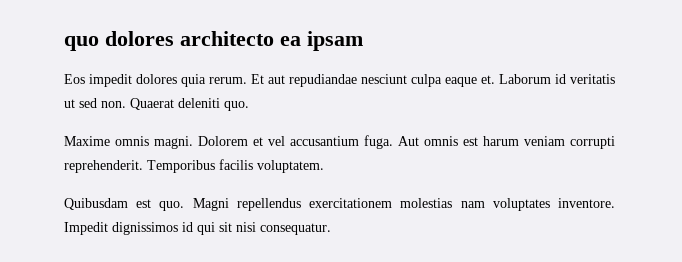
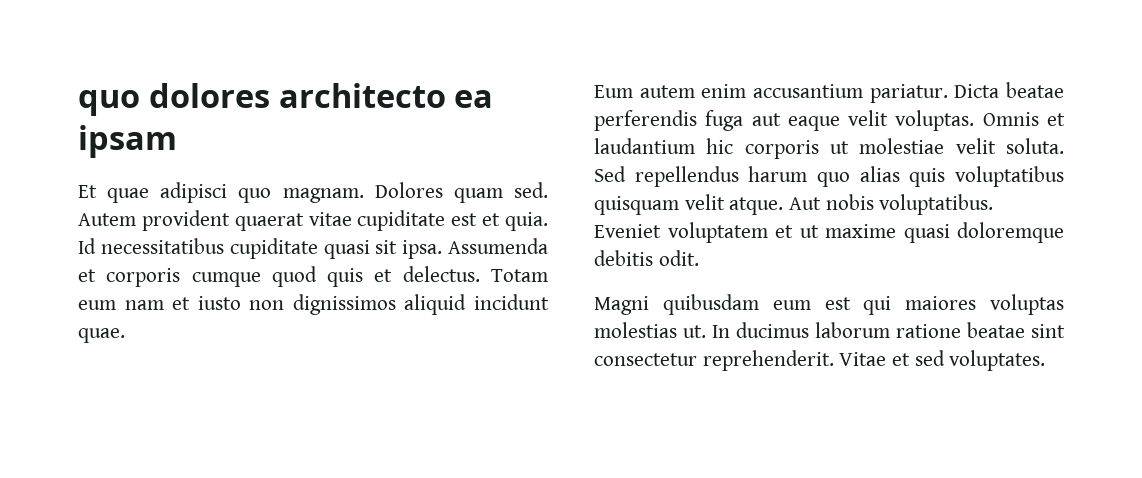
[64,74,615,87] [64,98,249,111] [64,135,615,149] [64,159,324,173] [64,198,615,211] [64,222,331,235] Eos impedit dolores quia rerum. Et aut repudiandae nesciunt culpa eaque et. Laborum id veritatis ut sed non. Quaerat deleniti quo. // Maxime omnis magni. Dolorem et vel accusantium fuga. Aut omnis est harum veniam corrupti reprehenderit. Temporibus facilis voluptatem. // Quibusdam est quo. Magni repellendus exercitationem molestias nam voluptates inventore. Impedit dignissimos id qui sit nisi consequatur. -> [78,182,548,203] [78,210,548,231] [78,238,548,259] [78,266,548,287] [78,294,549,315] [78,328,125,343] [594,82,1064,103] [594,110,1065,131] [594,138,1064,159] [594,166,1064,187] [594,194,994,215] [594,222,1064,243] [594,250,699,266] [594,294,1064,315] [594,322,1065,338] [594,350,1046,371] Et quae adipisci quo magnam. Dolores quam sed. Autem provident quaerat vitae cupiditate est et quia. Id necessitatibus cupiditate quasi sit ipsa. Assumenda et corporis cumque quod quis et delectus. Totam eum nam et iusto non dignissimos aliquid incidunt quae. // Eum autem enim accusantium pariatur. Dicta beatae perferendis fuga aut eaque velit voluptas. Omnis et laudantium hic corporis ut molestiae velit soluta. Sed repellendus harum quo alias quis voluptatibus quisquam velit atque. Aut nobis voluptatibus. Eveniet voluptatem et ut maxime quasi doloremque debitis odit. // Magni quibusdam eum est qui maiores voluptas molestias ut. In ducimus laborum ratione beatae sint consectetur reprehenderit. Vitae et sed voluptates.

